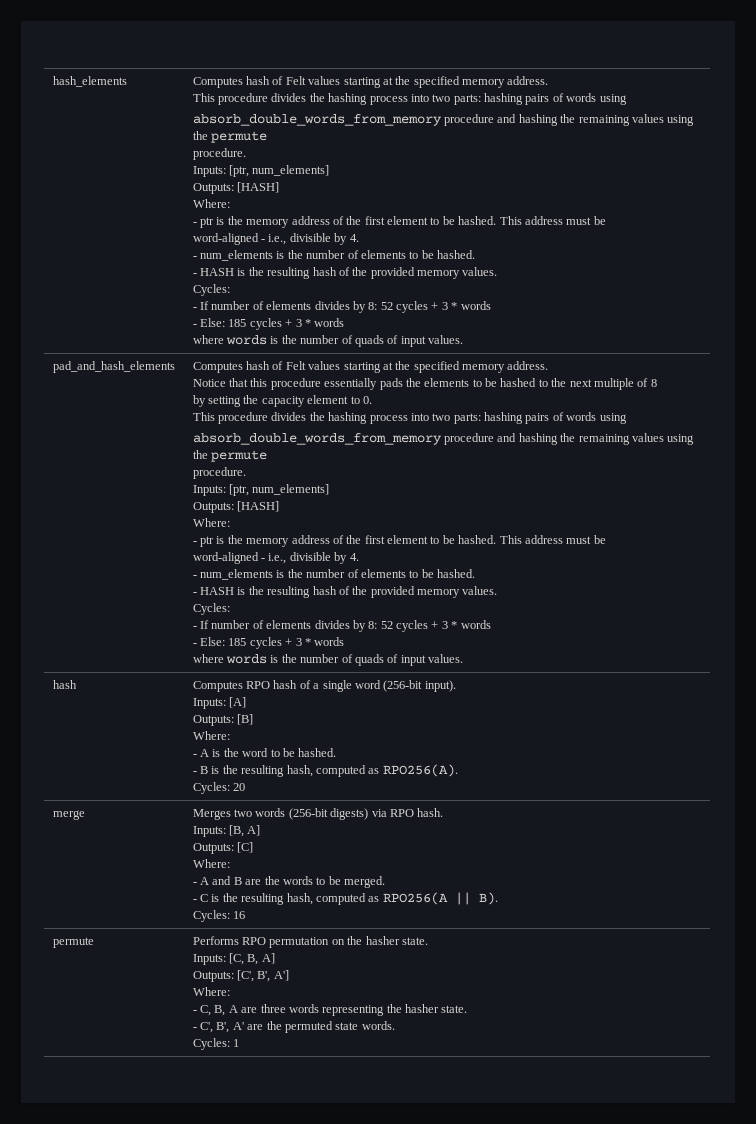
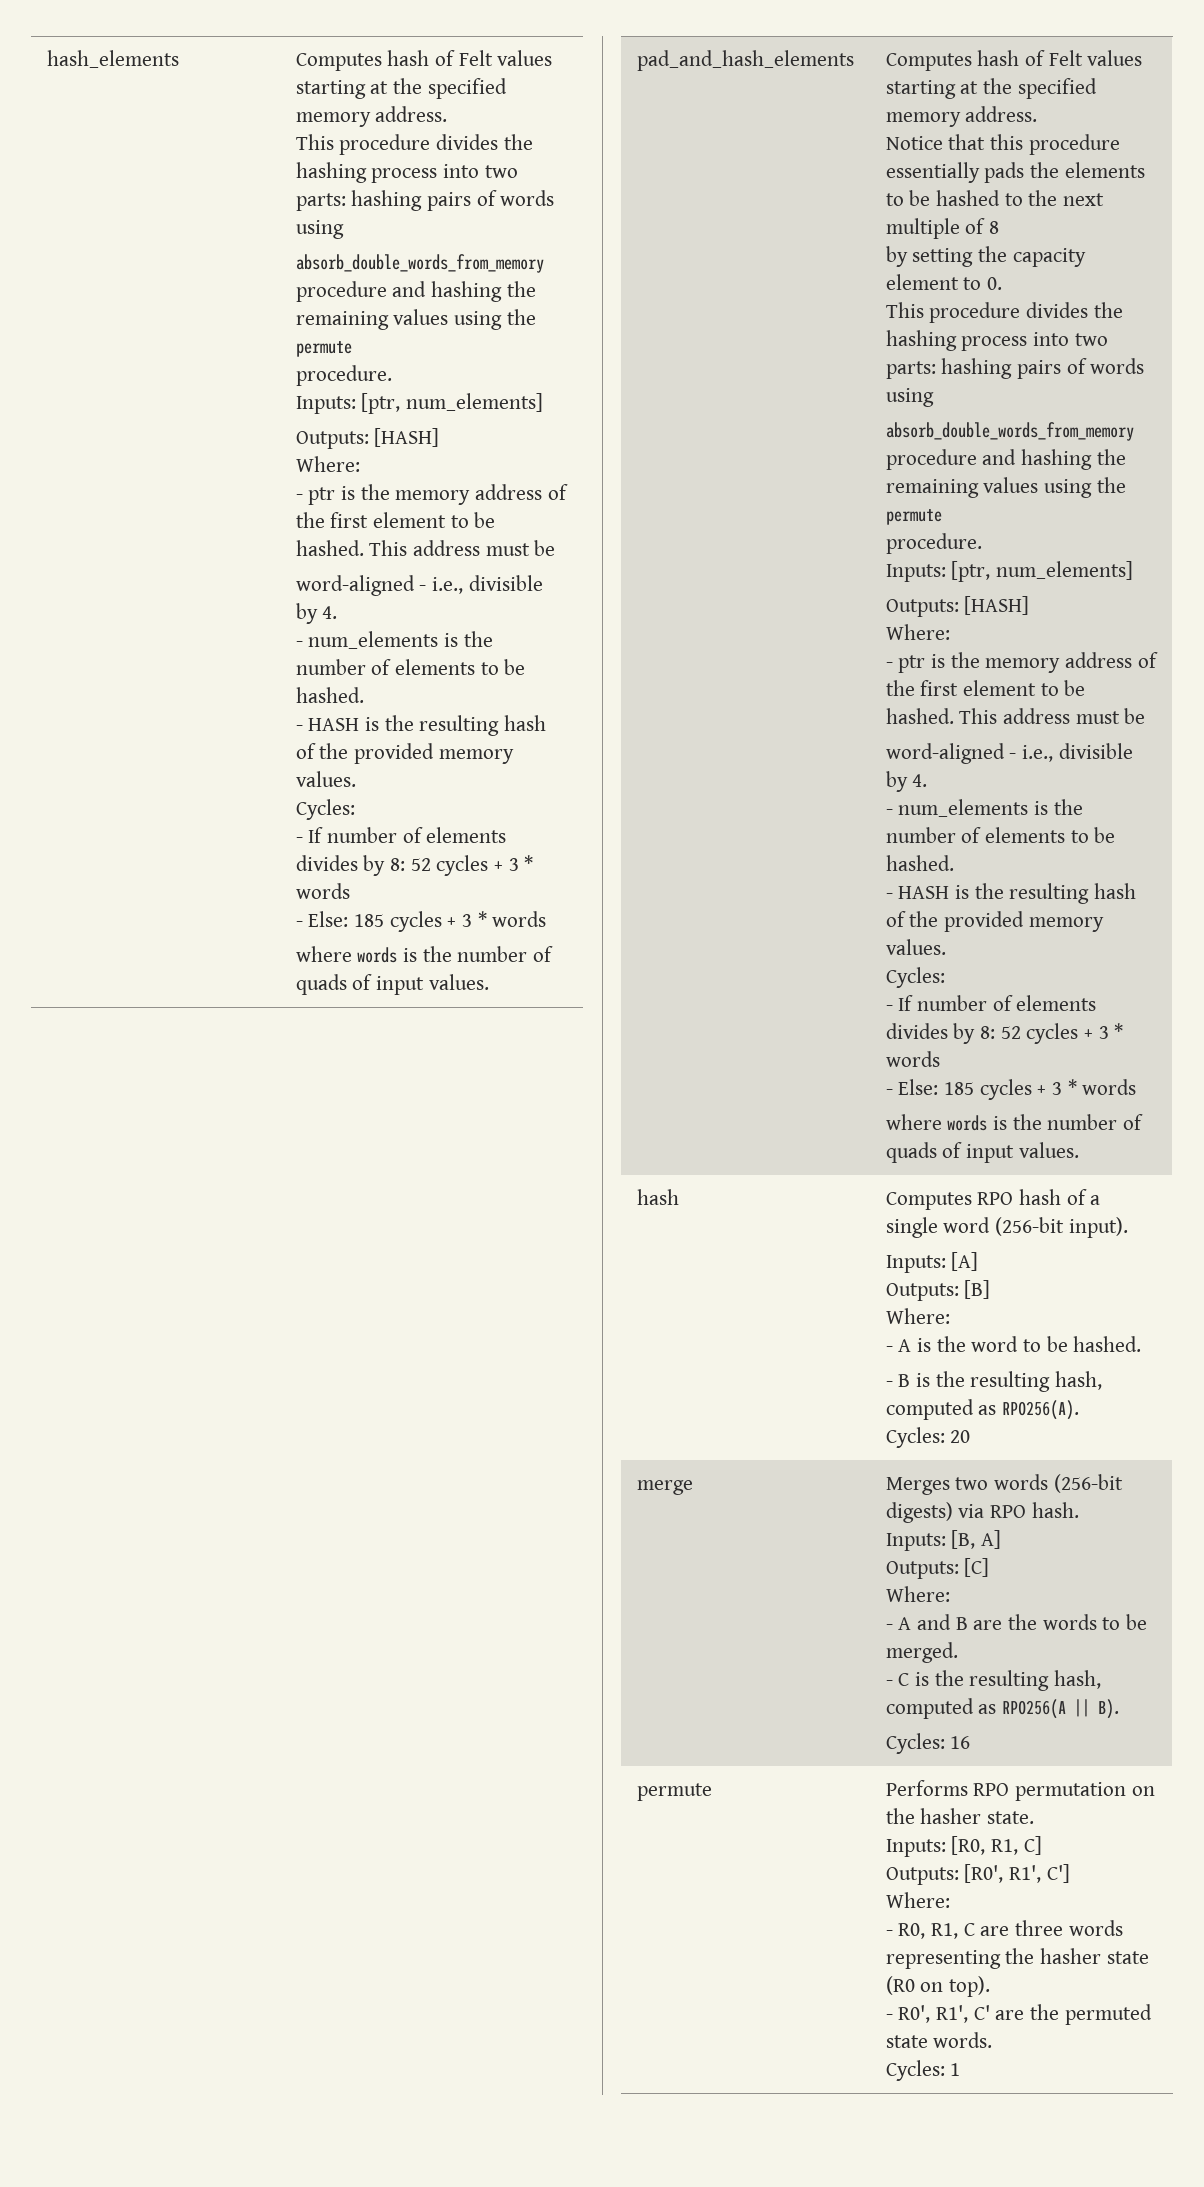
[229,953,275,965] [192,970,289,982] [192,987,230,996] [192,1005,238,1016] [C, B, A] // Outputs: [C', B', A'] // Where: // - C, B, A -> [951,1836,1042,1855] [885,1864,1070,1885] [885,1892,950,1908] [885,1923,975,1939] [R0, R1, C] // Outputs: [R0', R1', C'] // Where: // - R0, R1, C
[441,1005,468,1013] [192,1022,244,1033] state. // - C', B', A' -> [1106,1951,1149,1964] [885,1976,991,1997] [885,2005,990,2023] state (R0 on top). // - R0', R1', C'

